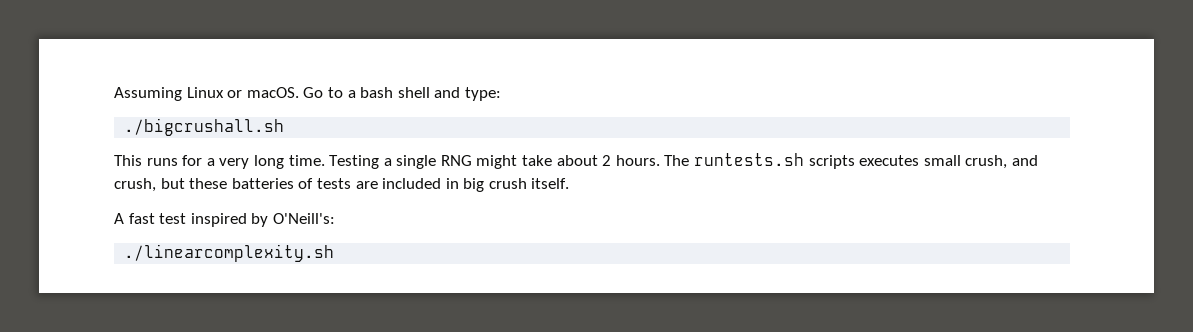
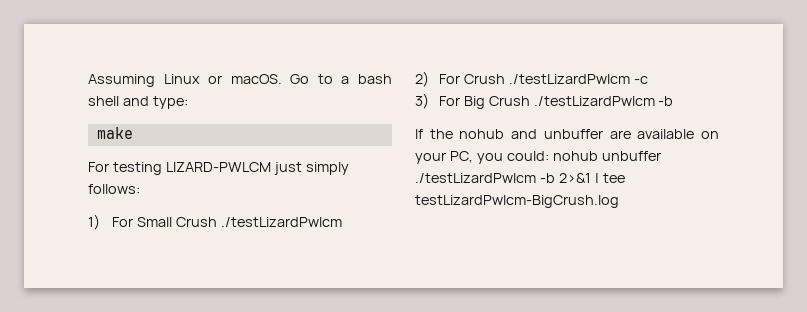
[124,118,285,136] [114,153,1038,169] [114,178,570,192] [114,213,335,227] [124,244,335,262] ./bigcrushall.sh // This runs for a very long time. Testing a single RNG might take about 2 hours. The runtests.sh scripts executes small crush, and crush, but these batteries of tests are included in big crush itself. // A fast test inspired by O'Neill's: // ./linearcomplexity.sh -> [96,127,133,139] [88,162,349,175] [88,184,140,194] [88,214,342,230] [415,71,648,87] [415,93,674,109] [415,129,719,139] [415,151,661,164] [415,173,625,183] [415,195,619,208] make // For testing LIZARD-PWLCM just simply follows: // 1) For Small Crush ./testLizardPwlcm // 2) For Crush ./testLizardPwlcm -c // 3) For Big Crush ./testLizardPwlcm -b // If the nohub and unbuffer are available on your PC, you could: nohub unbuffer ./testLizardPwlcm -b 2>&1 | tee testLizardPwlcm-BigCrush.log

